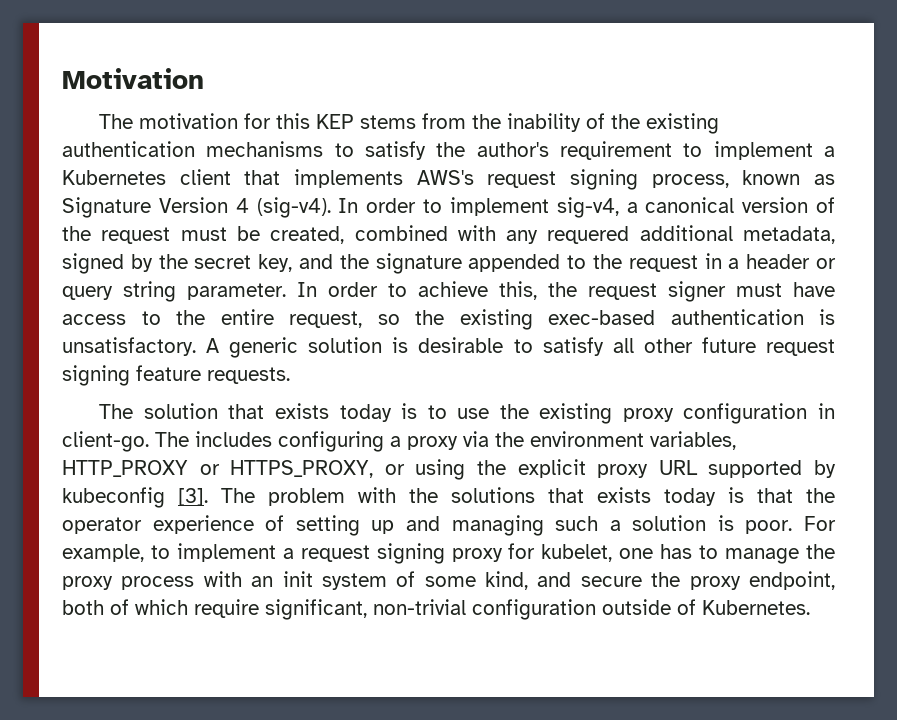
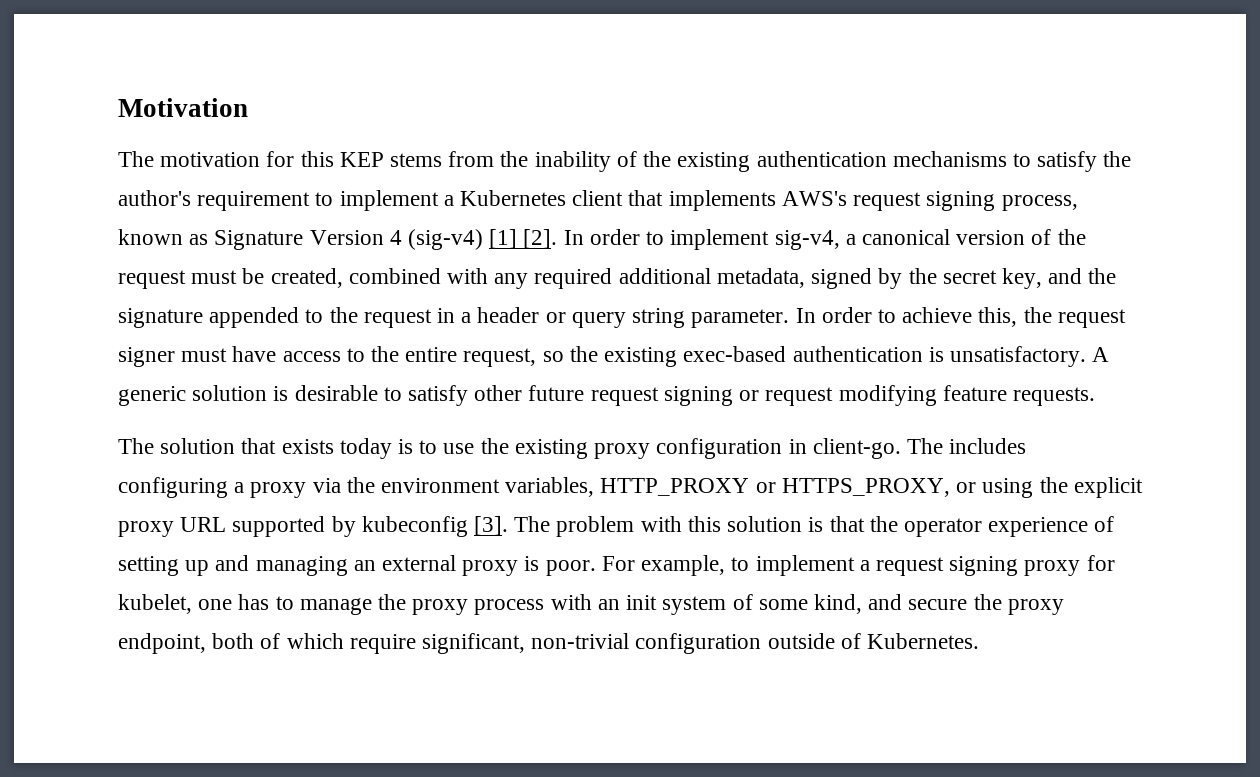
[256,197,331,218] (sig-v4). -> [408,229,558,250] (sig-v4) [1] [2].
[547,226,630,244] requered -> [534,268,613,289] required
[612,338,634,353] all -> (469, 395) none
(130, 375) none -> [739,385,937,406] or request modifying
[409,487,716,506] the solutions that exists today -> [687,516,803,532] this solution
[555,515,707,531] such a solution -> [353,555,519,576] an external proxy

